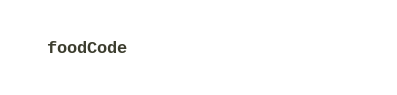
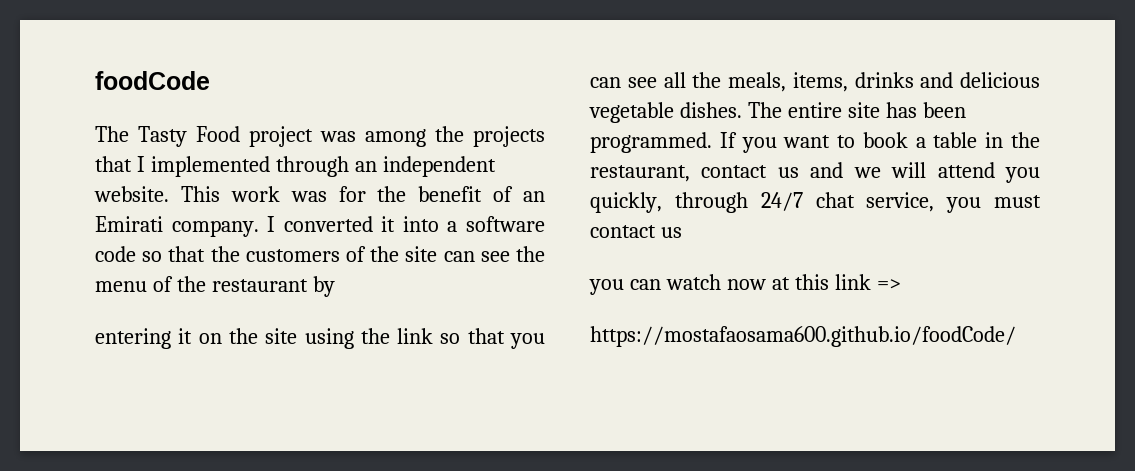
(127, 47) none -> [95,126,545,147] [95,156,496,177] [94,186,545,202] [95,216,545,237] [95,246,545,262] [95,276,335,297] [95,328,545,349] [590,72,1040,92] [589,102,966,123] [590,132,1040,153] [590,162,1040,183] [590,192,1041,213] [590,225,682,238] [589,274,901,295] [590,326,1016,347] // The Tasty Food project was among the projects that I implemented through an independent website. This work was for the benefit of an Emirati company. I converted it into a software code so that the customers of the site can see the menu of the restaurant by // entering it on the site using the link so that you can see all the meals, items, drinks and delicious vegetable dishes. The entire site has been programmed. If you want to book a table in the restaurant, contact us and we will attend you quickly, through 24/7 chat service, you must contact us // you can watch now at this link => // https://mostafaosama600.github.io/foodCode/

